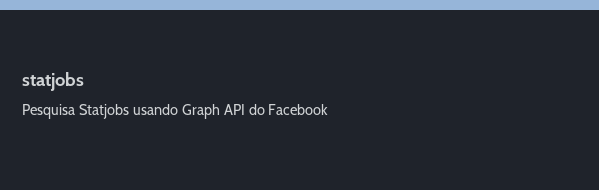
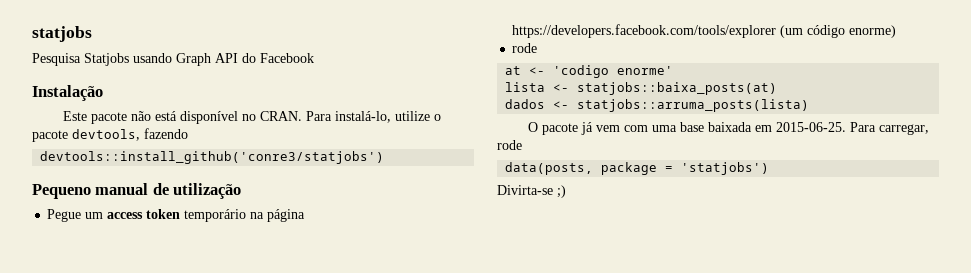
(329, 109) none -> [32,85,103,101] [62,111,441,124] [32,128,188,142] [40,151,385,164] [32,183,242,199] [47,209,306,222] [512,24,897,38] [512,43,538,53] [505,65,674,78] [505,82,778,95] [505,99,810,112] [527,122,929,135] [497,140,522,150] [505,162,770,175] [497,185,566,198] // Instalação // Este pacote não está disponível no CRAN. Para instalá-lo, utilize o pacote devtools, fazendo // devtools::install_github('conre3/statjobs') // Pequeno manual de utilização // Pegue um access token temporário na página https://developers.facebook.com/tools/explorer (um código enorme) // rode // at <- 'codigo enorme' // lista <- statjobs::baixa_posts(at) // dados <- statjobs::arruma_posts(lista) // O pacote já vem com uma base baixada em 2015-06-25. Para carregar, rode // data(posts, package = 'statjobs') // Divirta-se ;)

